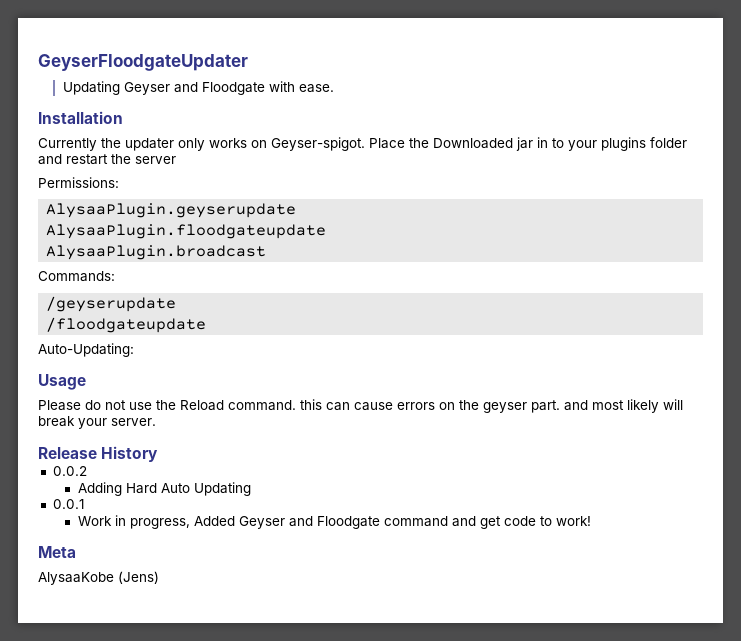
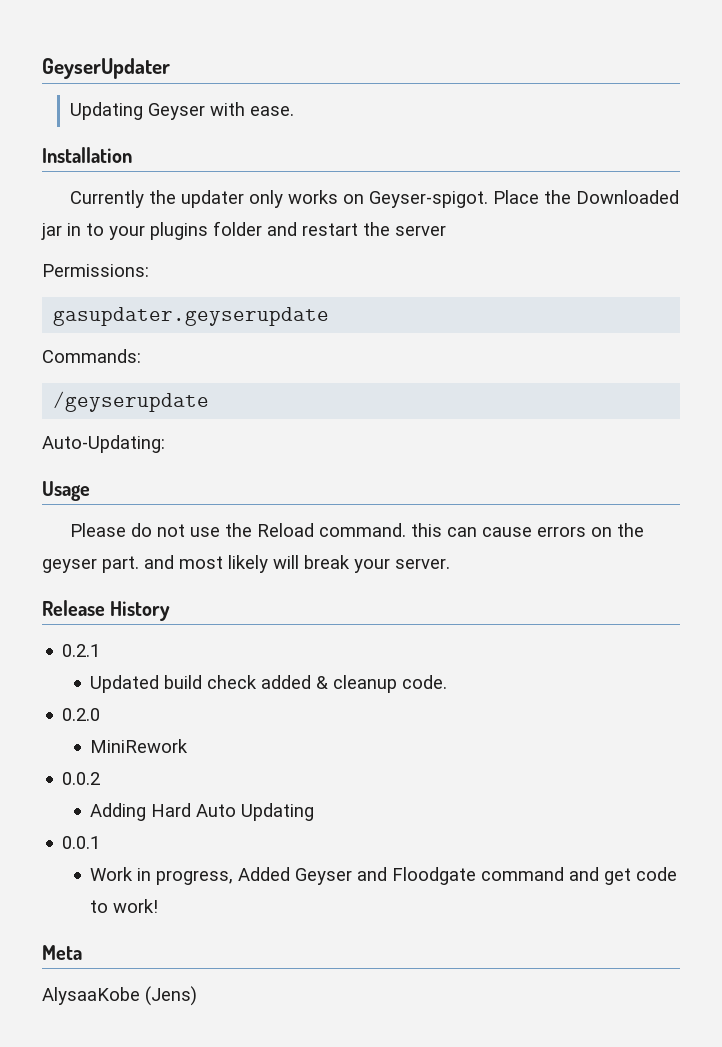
[38,54,248,71] GeyserFloodgateUpdater -> [42,58,170,79] GeyserUpdater
[173,82,265,95] and Floodgate -> (205, 111) none
[46,203,297,218] [46,224,327,239] [46,245,267,260] AlysaaPlugin.geyserupdate // AlysaaPlugin.floodgateupdate // AlysaaPlugin.broadcast -> [53,307,330,326] gasupdater.geyserupdate
[46,317,207,333] // /floodgateupdate -> (210, 401) none
(159, 454) none -> [62,644,101,657] [90,675,448,693] [62,708,101,721] [90,739,189,753] // 0.2.1 // Updated build check added & cleanup code. // 0.2.0 // MiniRework

